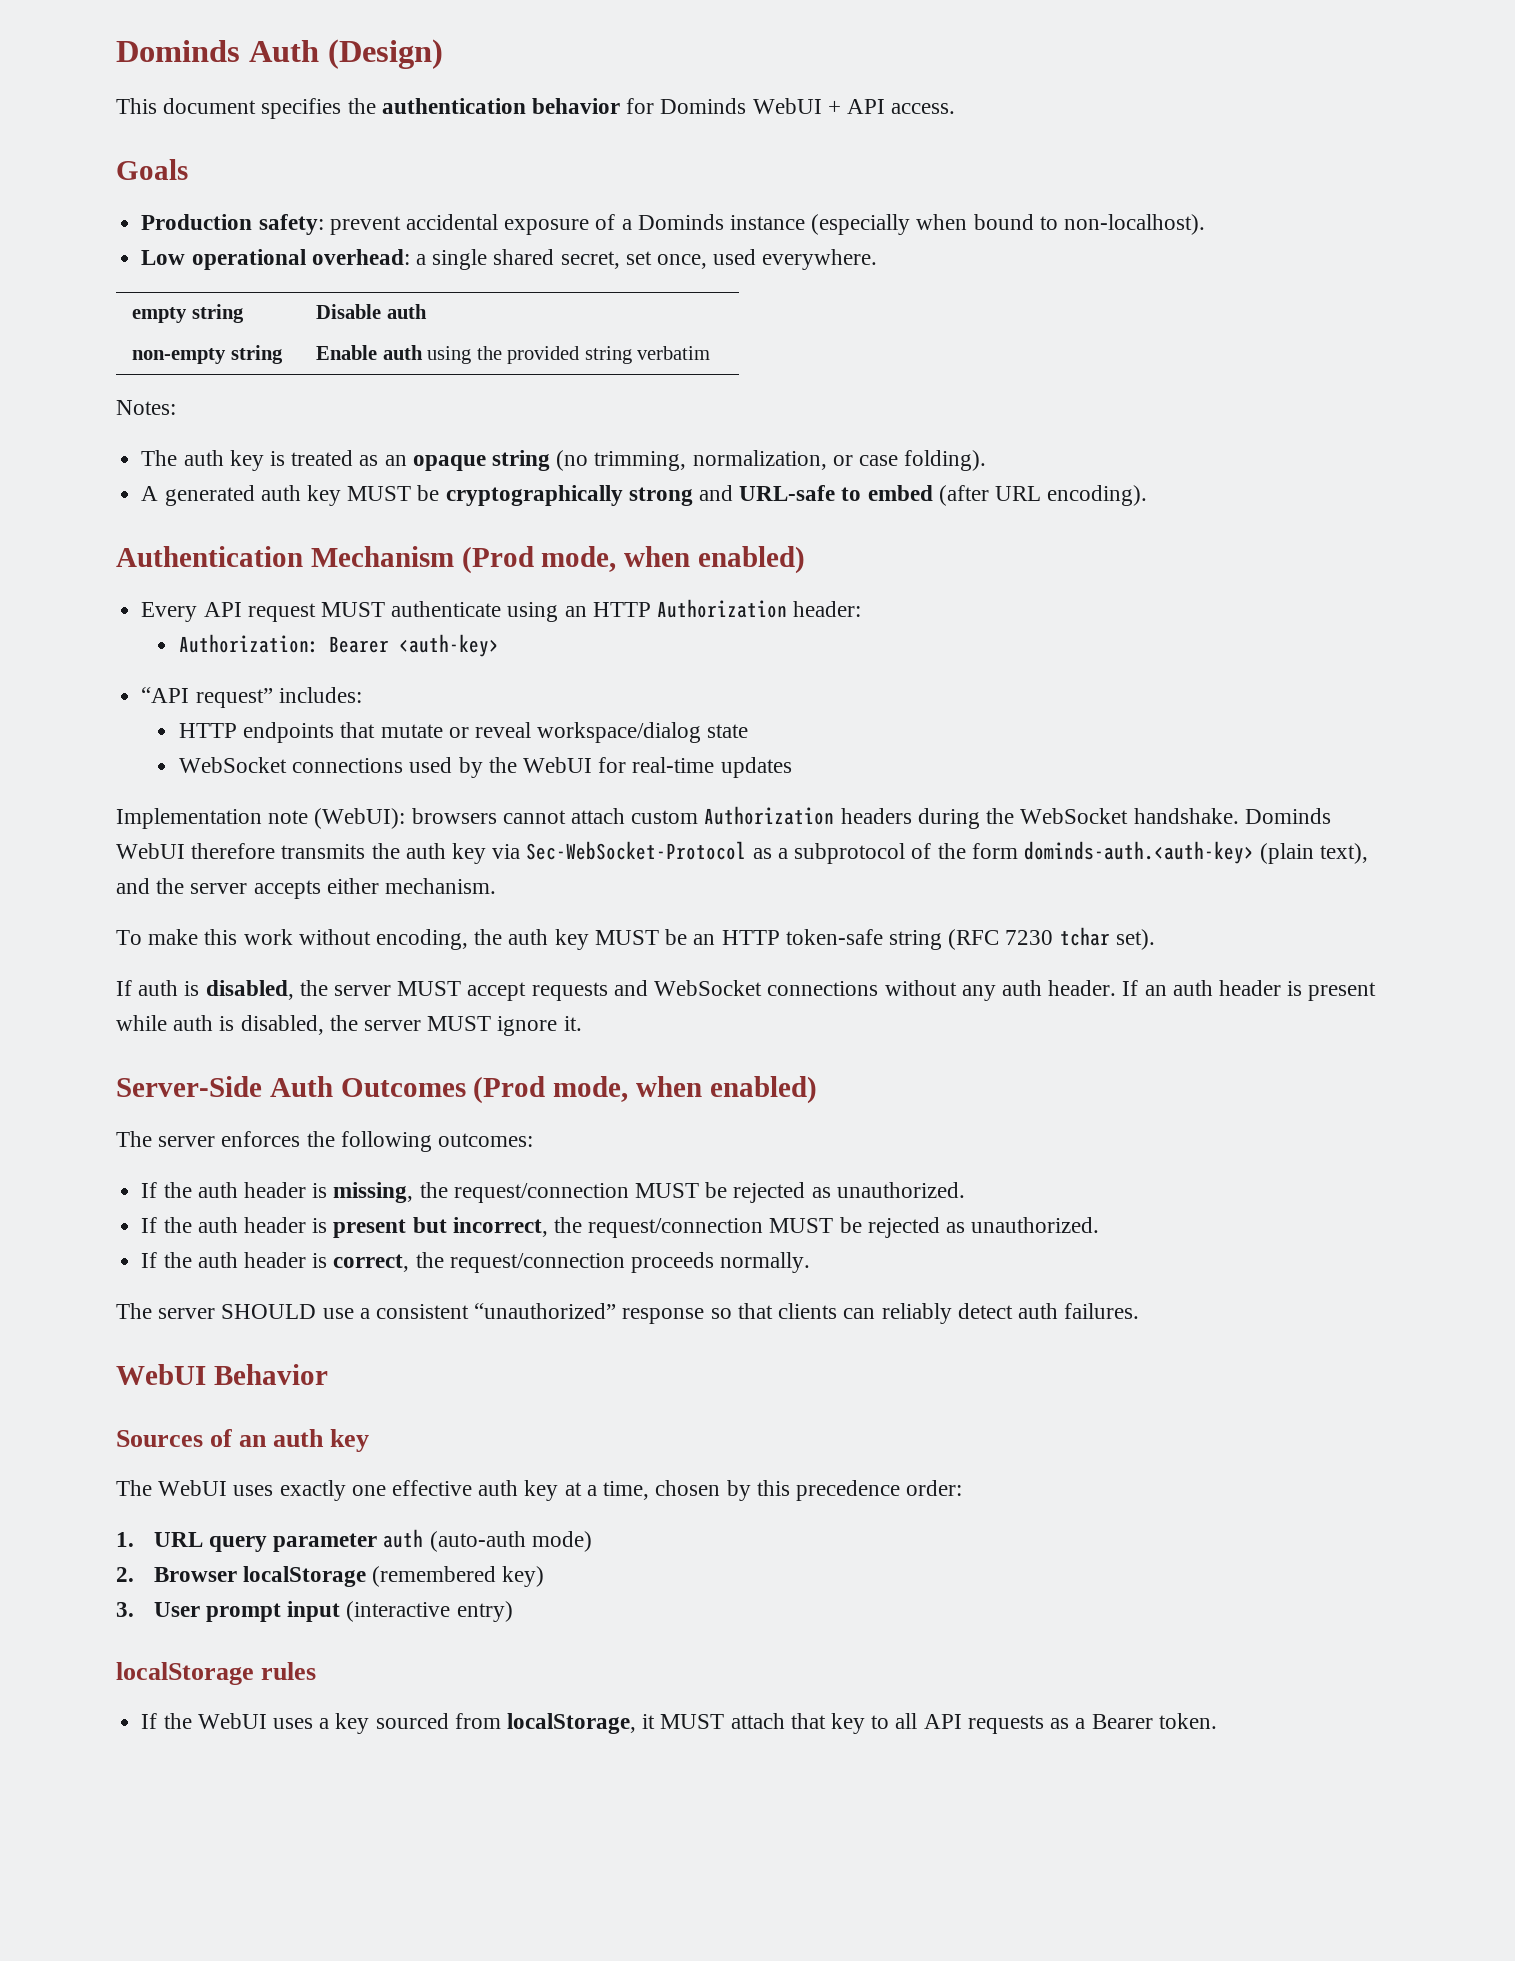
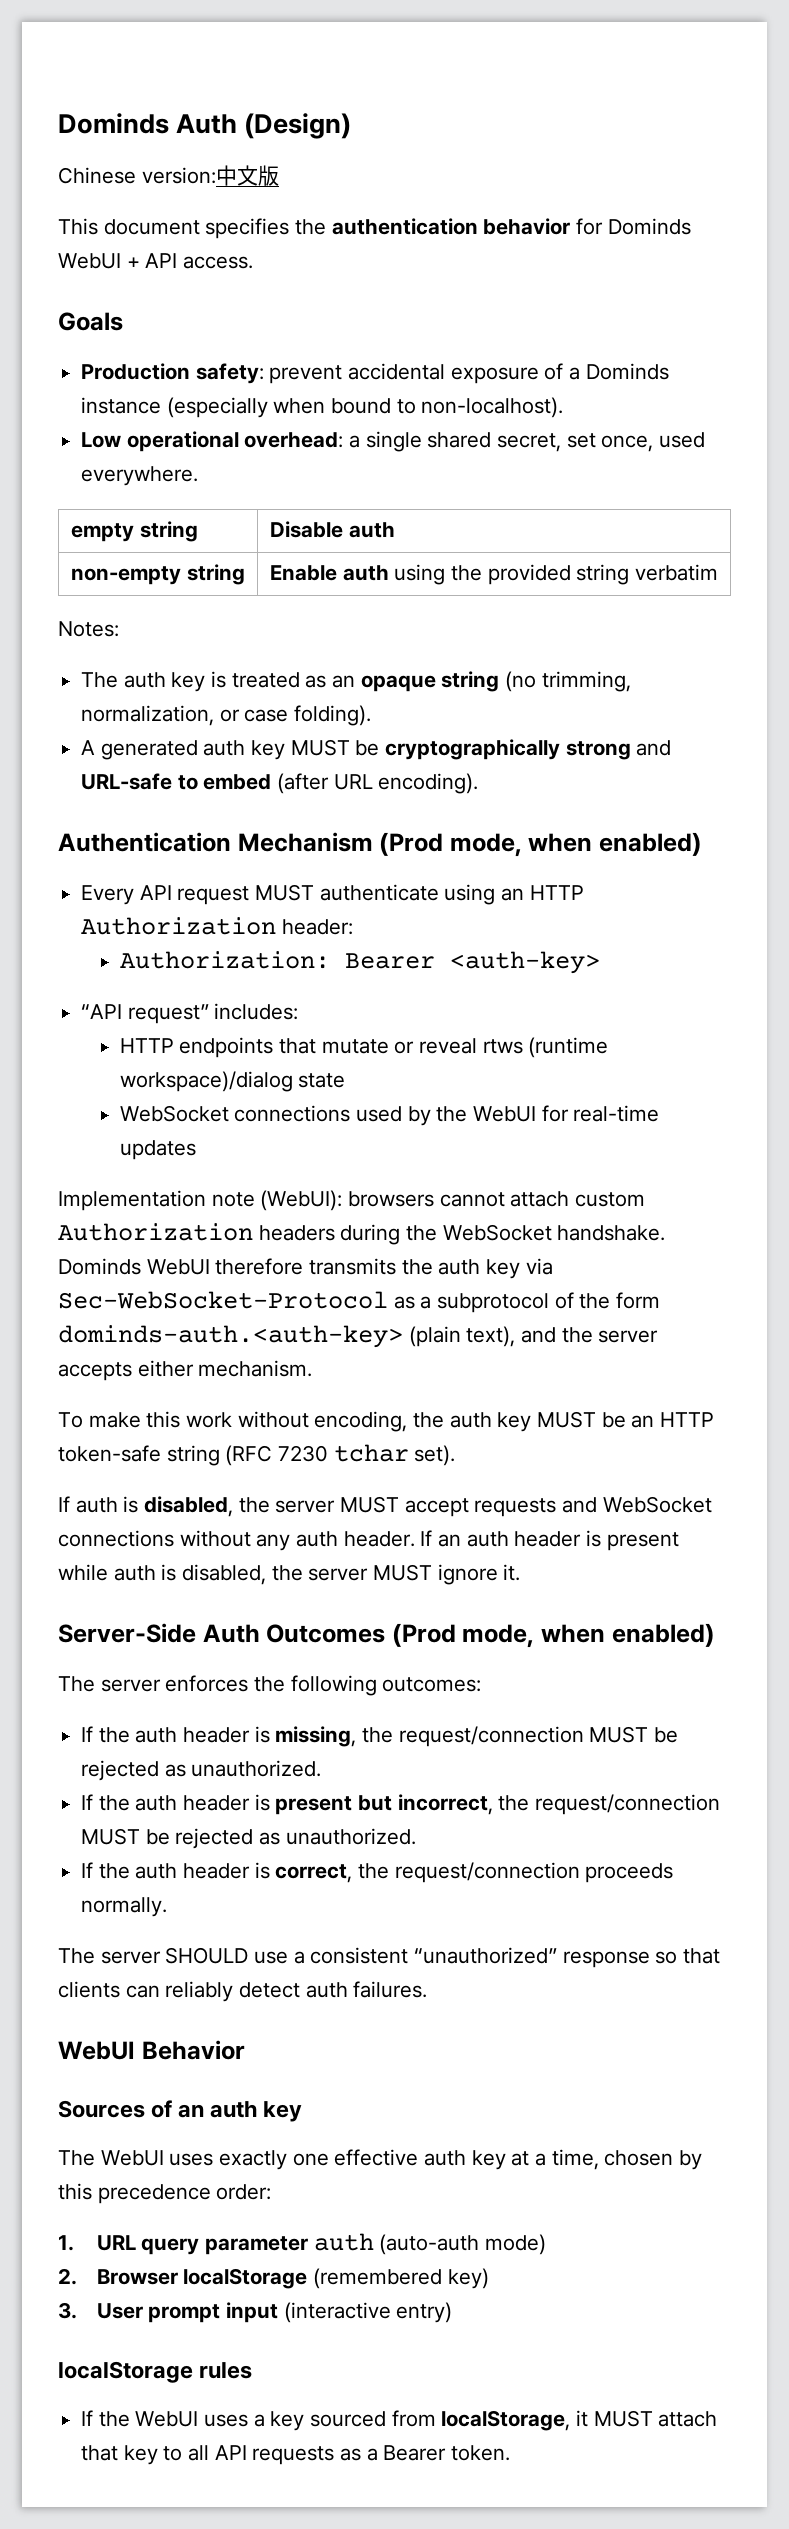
(443, 54) none -> [58,165,279,186] // Chinese version:中文版
[537,722,702,743] workspace/dialog -> [482,1037,609,1058] [119,1071,293,1092] rtws (runtime workspace)/dialog

